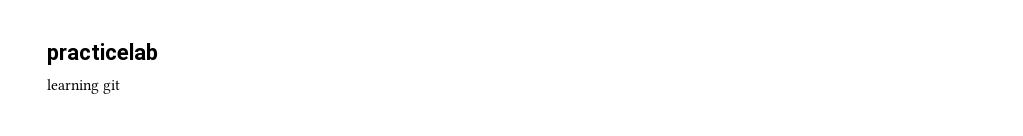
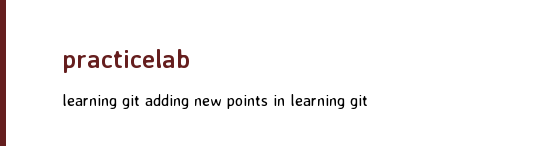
(121, 87) none -> [145,94,368,109] adding new points in learning git

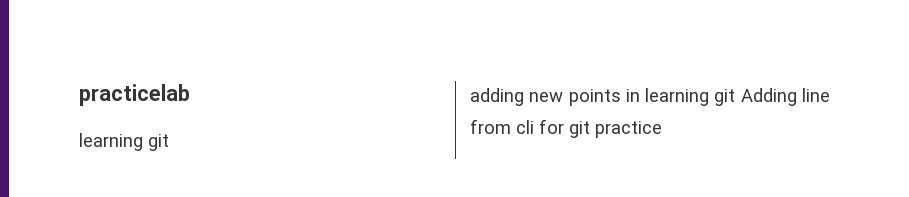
(140, 102) none -> (169, 142) //
(368, 102) none -> [740,88,830,106] [470,119,662,138] Adding line from cli for git practice

